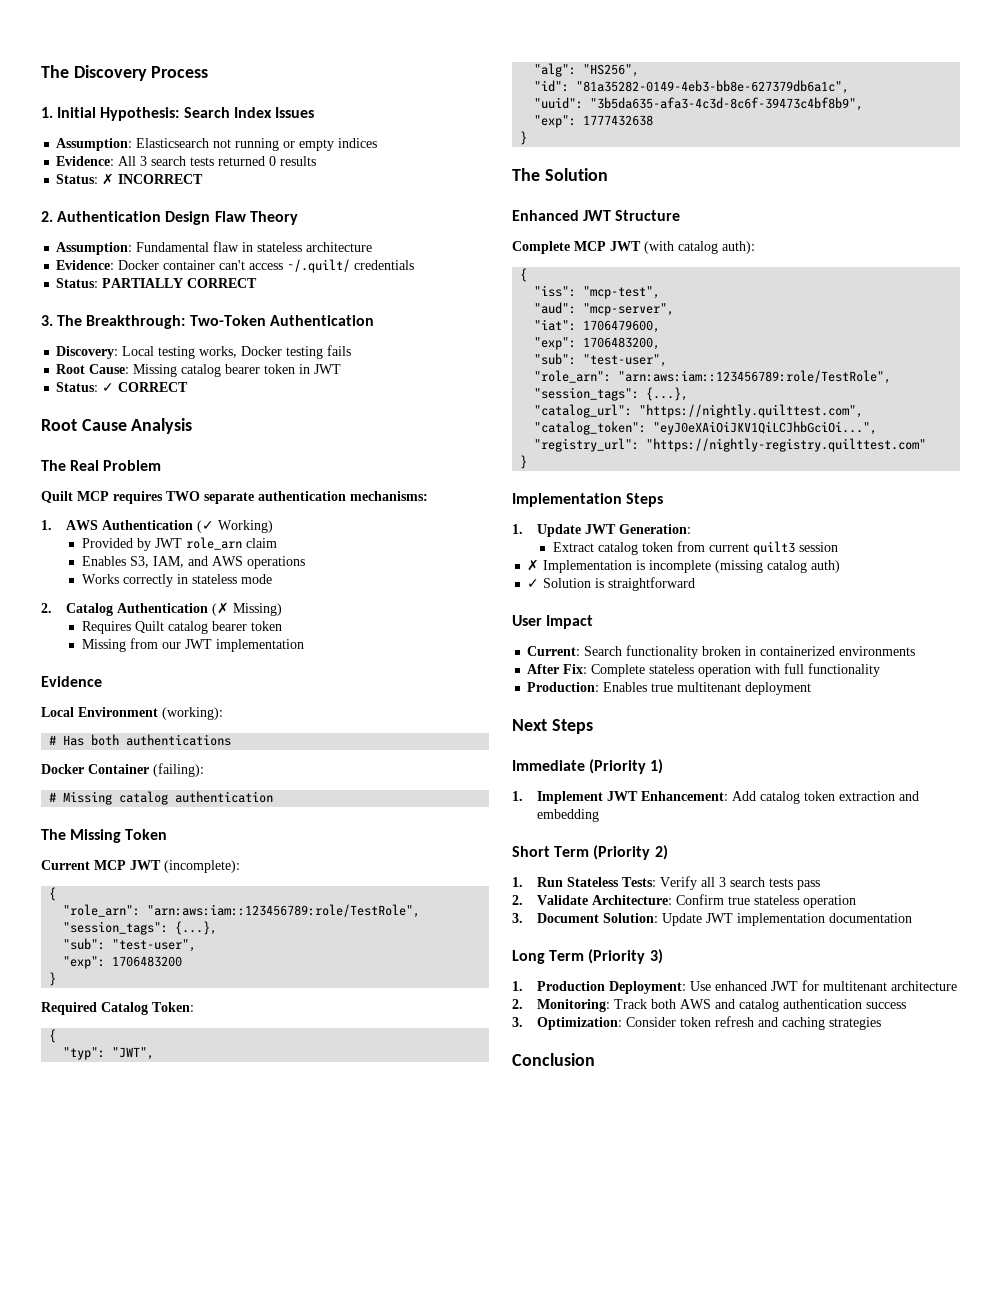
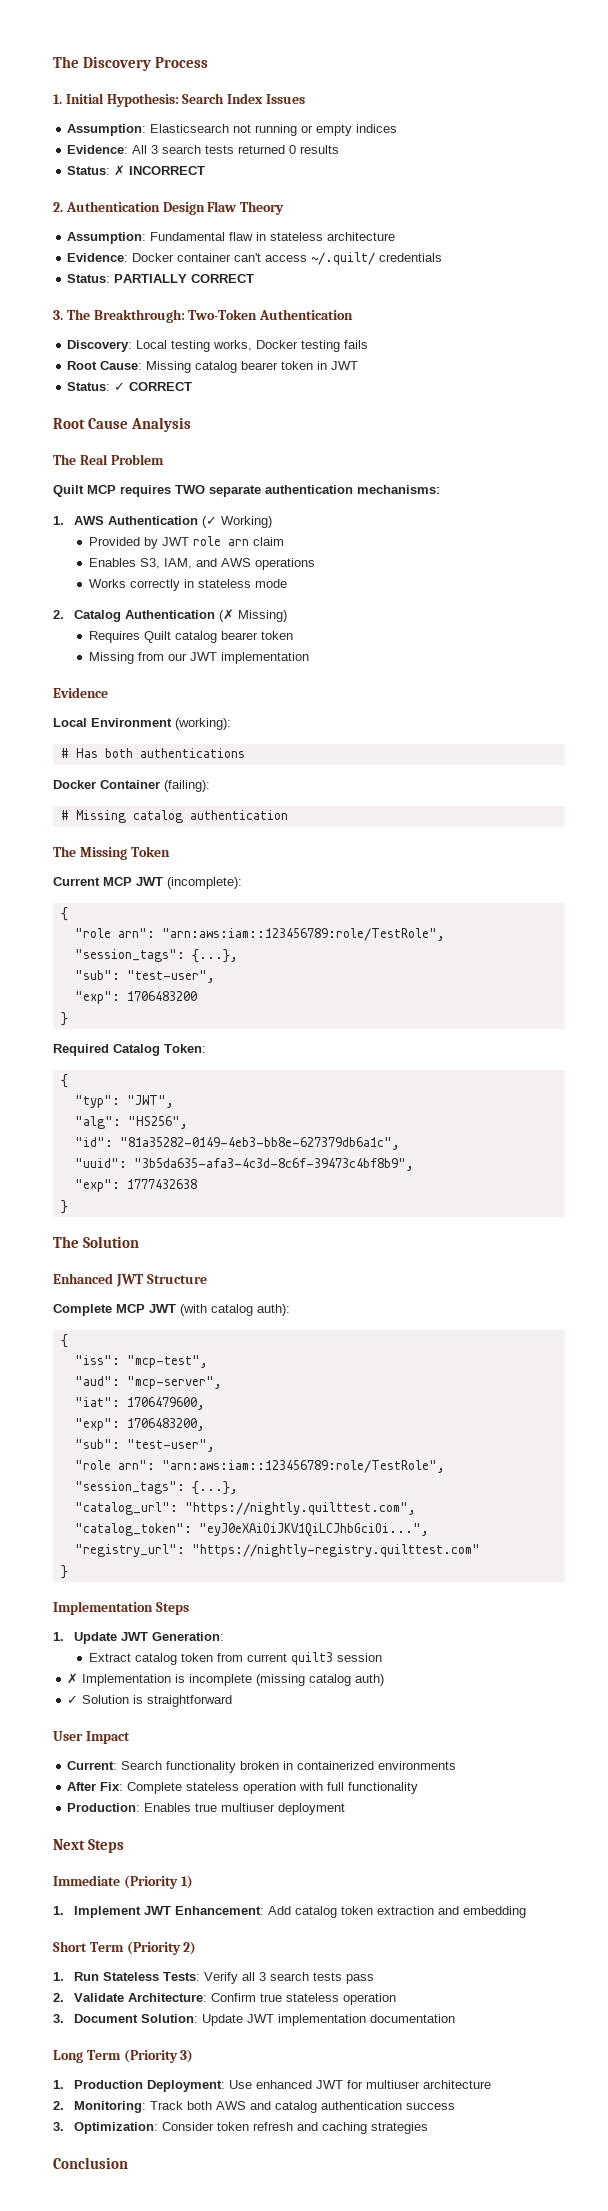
[185,537,242,550] role_arn -> [192,536,249,546] role arn
[63,904,141,917] "role_arn": -> [74,928,155,938] "role arn":
[534,370,612,383] "role_arn": -> [74,1460,155,1470] "role arn":
[677,682,742,692] multitenant -> [221,1803,276,1812] multiuser
[823,981,888,991] multitenant -> [366,2080,421,2089] multiuser

